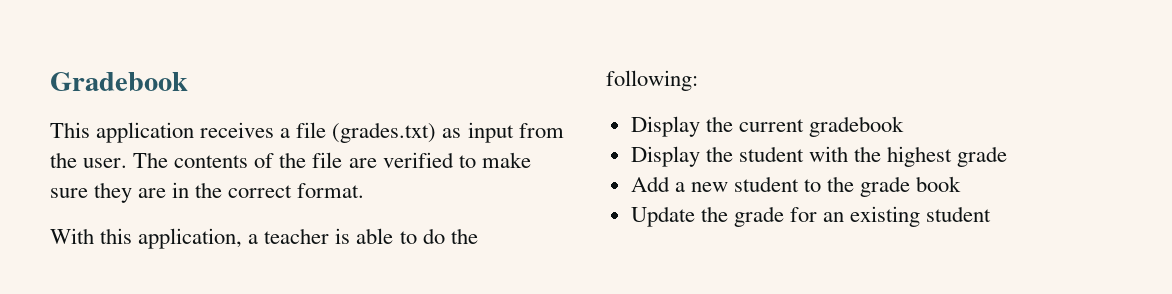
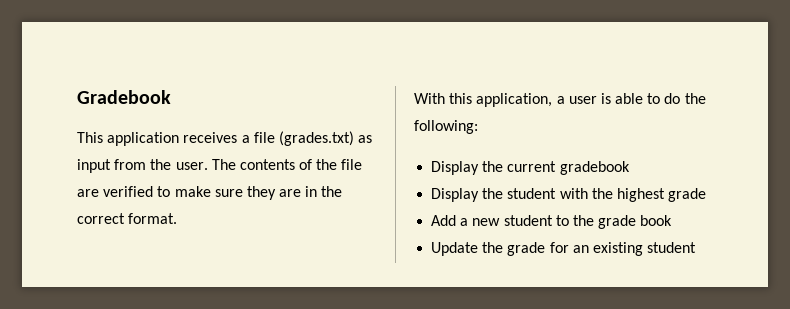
[264,228,330,244] teacher -> [568,96,597,104] user

